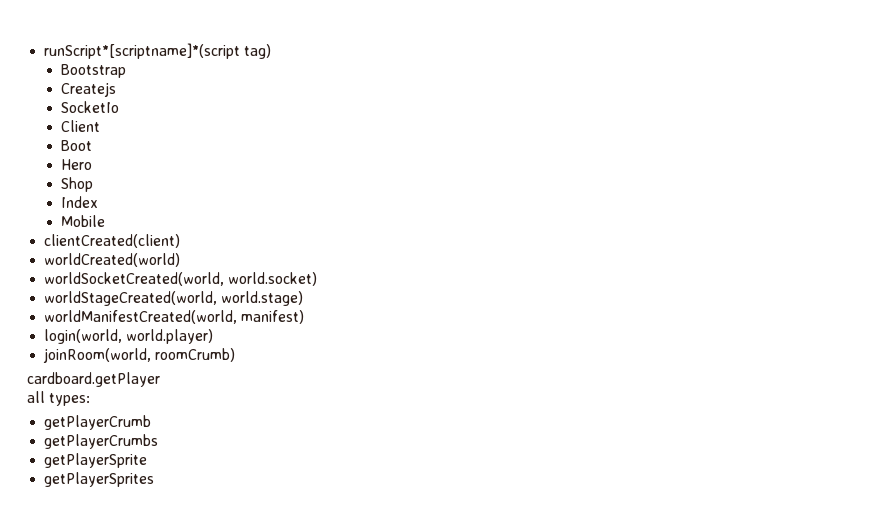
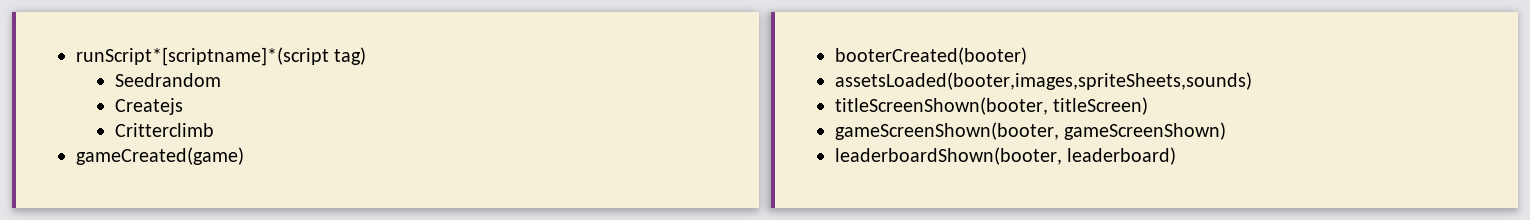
[61,64,127,78] Bootstrap -> [114,73,221,87] Seedrandom
[61,101,120,113] [61,120,101,132] [61,140,93,151] [61,159,93,170] [61,177,94,192] [61,196,99,208] [61,215,106,227] [44,234,181,248] [44,253,181,267] [44,272,318,286] [44,291,304,306] [44,310,305,324] [44,329,214,344] [43,348,236,363] [27,372,160,387] [27,391,91,406] [44,415,152,430] [44,434,159,449] [44,453,148,468] [44,472,155,487] SocketIo // Client // Boot // Hero // Shop // Index // Mobile // clientCreated(client) // worldCreated(world) // worldSocketCreated(world, world.socket) // worldStageCreated(world, world.stage) // worldManifestCreated(world, manifest) // login(world, world.player) // joinRoom(world, roomCrumb) // cardboard.getPlayer // all types: // getPlayerCrumb // getPlayerCrumbs // getPlayerSprite // getPlayerSprites -> [114,123,214,137] [76,147,244,165] [835,47,1027,65] [835,72,1252,90] [835,97,1149,115] [835,122,1227,140] [835,147,1177,165] Critterclimb // gameCreated(game) // booterCreated(booter) // assetsLoaded(booter,images,spriteSheets,sounds) // titleScreenShown(booter, titleScreen) // gameScreenShown(booter, gameScreenShown) // leaderboardShown(booter, leaderboard)

